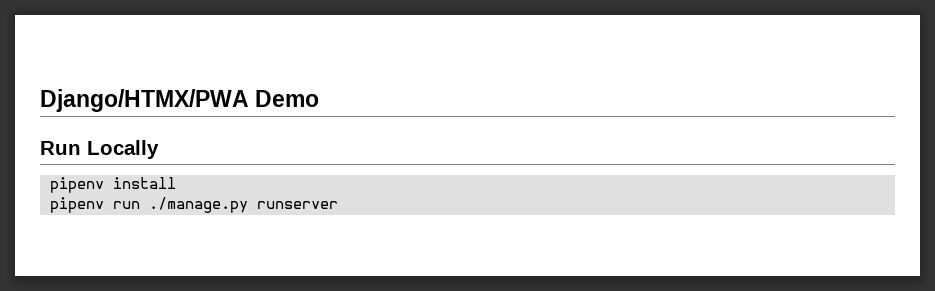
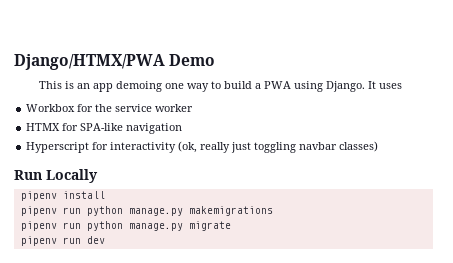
(320, 98) none -> [39,81,403,92] [26,104,194,112] [26,123,183,134] [26,141,379,153] // This is an app demoing one way to build a PWA using Django. It uses // Workbox for the service worker // HTMX for SPA-like navigation // Hyperscript for interactivity (ok, really just toggling navbar classes)
[148,197,338,213] ./manage.py runserver -> [86,206,273,216] [20,221,231,231] [20,236,105,246] python manage.py makemigrations // pipenv run python manage.py migrate // pipenv run dev

